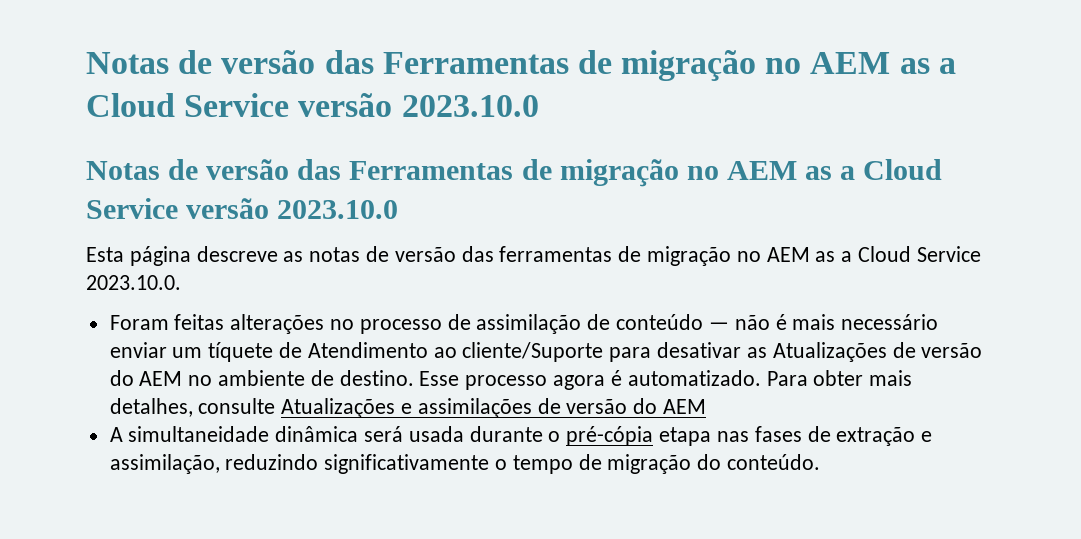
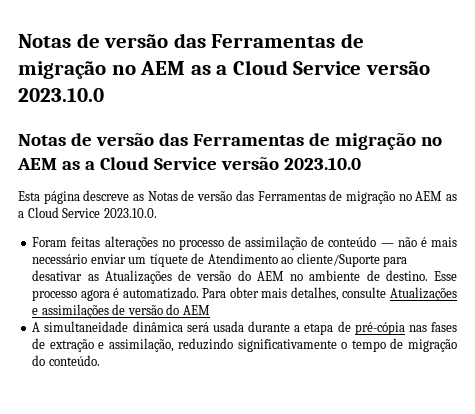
[309,246,613,262] notas de versão das ferramentas -> [147,190,326,201] Notas de versão das Ferramentas
[548,426,712,446] o pré-cópia etapa -> [294,321,405,335] a etapa de pré-cópia

